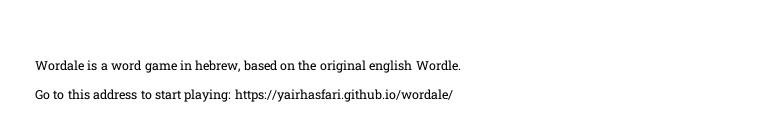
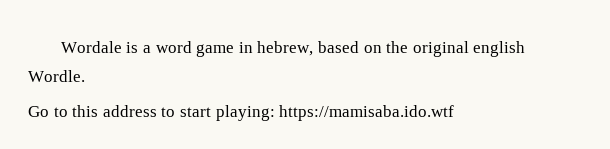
[234,89,453,102] https://yairhasfari.github.io/wordale/ -> [279,105,455,121] https://mamisaba.ido.wtf

